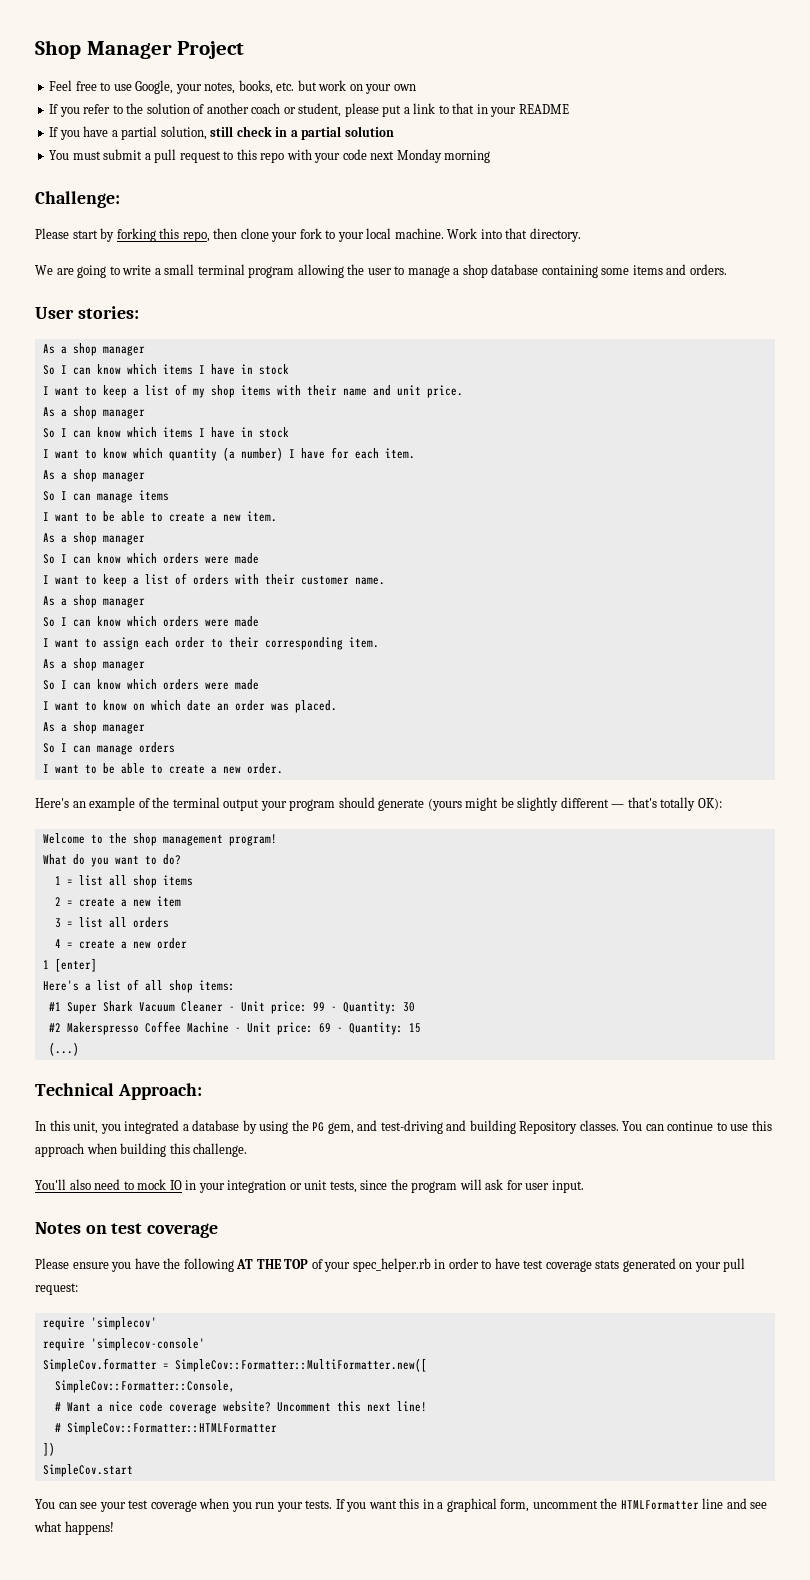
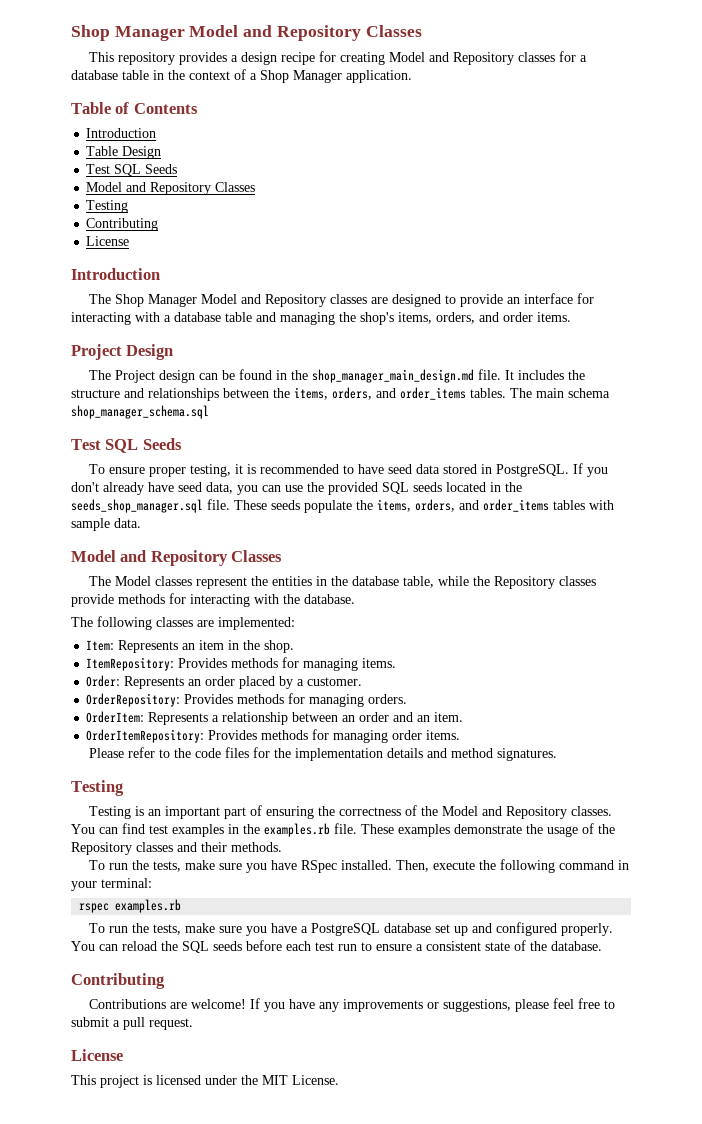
[35,40,245,59] [49,80,416,94] [49,103,569,117] [49,126,394,140] [49,149,491,163] [35,191,120,208] [35,228,581,242] [35,264,727,278] [35,306,139,319] [42,343,145,356] [42,364,289,375] [42,384,463,398] [42,406,145,419] [42,427,289,438] [42,447,415,461] [42,469,145,482] [42,490,169,503] [42,511,277,522] [42,532,145,545] [42,553,259,564] [42,573,385,587] [42,595,145,608] [42,616,259,627] [42,637,379,650] [42,658,145,671] [42,679,259,690] [42,700,337,713] [42,721,145,734] [42,742,175,755] [42,763,283,774] [35,797,722,811] [42,833,277,846] [42,854,181,867] [54,875,193,888] [54,896,181,907] [54,917,169,928] [54,938,187,949] [42,958,97,972] [42,979,235,993] [48,1001,415,1014] [48,1021,421,1035] [48,1042,79,1056] [35,1083,202,1100] [35,1120,772,1134] [35,1143,248,1157] [35,1179,584,1193] [35,1222,219,1238] [35,1258,746,1272] [35,1283,78,1295] [42,1317,157,1330] [42,1338,205,1351] [42,1358,427,1372] [54,1380,235,1393] [54,1401,427,1414] [54,1422,277,1435] [42,1442,55,1456] [42,1464,133,1477] [35,1498,768,1512] [34,1521,114,1535] Shop Manager Project // Feel free to use Google, your notes, books, etc. but work on your own // If you refer to the solution of another coach or student, please put a link to that in your README // If you have a partial solution, still check in a partial solution // You must submit a pull request to this repo with your code next Monday morning // Challenge: // Please start by forking this repo, then clone your fork to your local machine. Work into that directory. // We are going to write a small terminal program allowing the user to manage a shop database containing some items and orders. // User stories: // As a shop manager // So I can know which items I have in stock // I want to keep a list of my shop items with their name and unit price. // As a shop manager // So I can know which items I have in stock // I want to know which quantity (a number) I have for each item. // As a shop manager // So I can manage items // I want to be able to create a new item. // As a shop manager // So I can know which orders were made // I want to keep a list of orders with their customer name. // As a shop manager // So I can know which orders were made // I want to assign each order to their corresponding item. // As a shop manager // So I can know which orders were made // I want to know on which date an order was placed. // As a shop manager // So I can manage orders // I want to be able to create a new order. // Here's an example of the terminal output your program should generate (yours might be slightly different — that's totally OK): // Welcome to the shop management program! // What do you want to do? // 1 = list all shop items // 2 = create a new item // 3 = list all orders // 4 = create a new order // 1 [enter] // Here's a list of all shop items: // #1 Super Shark Vacuum Cleaner - Unit price: 99 - Quantity: 30 // #2 Makerspresso Coffee Machine - Unit price: 69 - Quantity: 15 // (...) // Technical Approach: // In this unit, you integrated a database by using the PG gem, and test-driving and building Repository classes. You can continue to use this approach when building this challenge. // You'll also need to mock IO in your integration or unit tests, since the program will ask for user input. // Notes on test coverage // Please ensure you have the following AT THE TOP of your spec_helper.rb in order to have test coverage stats generated on your pull request: // require 'simplecov' // require 'simplecov-console' // SimpleCov.formatter = SimpleCov::Formatter::MultiFormatter.new([ // SimpleCov::Formatter::Console, // # Want a nice code coverage website? Uncomment this next line! // # SimpleCov::Formatter::HTMLFormatter // ]) // SimpleCov.start // You can see your test coverage when you run your tests. If you want this in a graphical form, uncomment the HTMLFormatter line and see what happens! -> [71,25,422,41] [89,51,588,65] [71,69,412,83] [71,102,198,114] [86,128,157,138] [86,146,162,159] [86,164,178,176] [86,182,256,195] [86,200,129,213] [86,218,159,231] [86,236,130,246] [71,268,160,280] [89,293,595,307] [71,312,571,325] [71,344,174,360] [89,369,586,383] [71,387,610,401] [71,405,209,419] [71,438,182,453] [89,463,609,477] [71,482,522,495] [71,499,614,513] [71,518,141,531] [71,550,283,566] [89,576,597,589] [71,593,355,607] [71,616,295,630] [86,640,295,653] [86,657,397,671] [86,675,363,689] [86,693,408,707] [86,711,464,725] [86,729,461,743] [89,747,558,761] [71,780,124,796] [89,805,613,819] [71,823,615,837] [71,842,282,855] [89,859,630,873] [71,878,152,891] [79,899,182,913] [89,922,614,936] [71,940,602,953] [71,973,165,989] [89,998,616,1012] [71,1017,193,1030] [71,1049,123,1061] [71,1075,339,1088] Shop Manager Model and Repository Classes // This repository provides a design recipe for creating Model and Repository classes for a database table in the context of a Shop Manager application. // Table of Contents // Introduction // Table Design // Test SQL Seeds // Model and Repository Classes // Testing // Contributing // License // Introduction // The Shop Manager Model and Repository classes are designed to provide an interface for interacting with a database table and managing the shop's items, orders, and order items. // Project Design // The Project design can be found in the shop_manager_main_design.md file. It includes the structure and relationships between the items, orders, and order_items tables. The main schema shop_manager_schema.sql // Test SQL Seeds // To ensure proper testing, it is recommended to have seed data stored in PostgreSQL. If you don't already have seed data, you can use the provided SQL seeds located in the seeds_shop_manager.sql file. These seeds populate the items, orders, and order_items tables with sample data. // Model and Repository Classes // The Model classes represent the entities in the database table, while the Repository classes provide methods for interacting with the database. // The following classes are implemented: // Item: Represents an item in the shop. // ItemRepository: Provides methods for managing items. // Order: Represents an order placed by a customer. // OrderRepository: Provides methods for managing orders. // OrderItem: Represents a relationship between an order and an item. // OrderItemRepository: Provides methods for managing order items. // Please refer to the code files for the implementation details and method signatures. // Testing // Testing is an important part of ensuring the correctness of the Model and Repository classes. You can find test examples in the examples.rb file. These examples demonstrate the usage of the Repository classes and their methods. // To run the tests, make sure you have RSpec installed. Then, execute the following command in your terminal: // rspec examples.rb // To run the tests, make sure you have a PostgreSQL database set up and configured properly. You can reload the SQL seeds before each test run to ensure a consistent state of the database. // Contributing // Contributions are welcome! If you have any improvements or suggestions, please feel free to submit a pull request. // License // This project is licensed under the MIT License.

